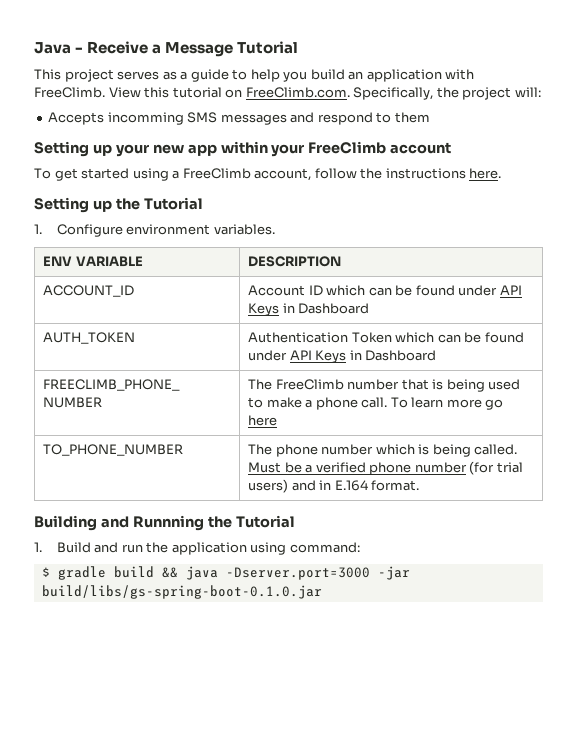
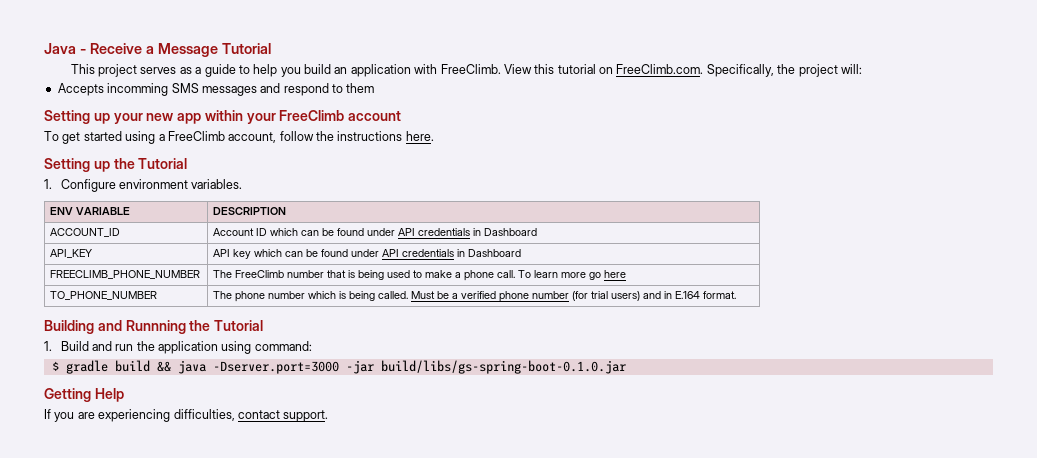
[248,303,370,316] [43,332,136,344] [248,332,524,343] [248,350,347,363] Keys in Dashboard // AUTH_TOKEN | Authentication Token which can be found under API Keys -> [418,228,538,236] [50,249,93,258] [213,249,455,259] credentials in Dashboard // API_KEY | API key which can be found under API credentials
(322, 592) none -> [44,388,124,402] [44,409,329,422] // Getting Help // If you are experiencing difficulties, contact support.

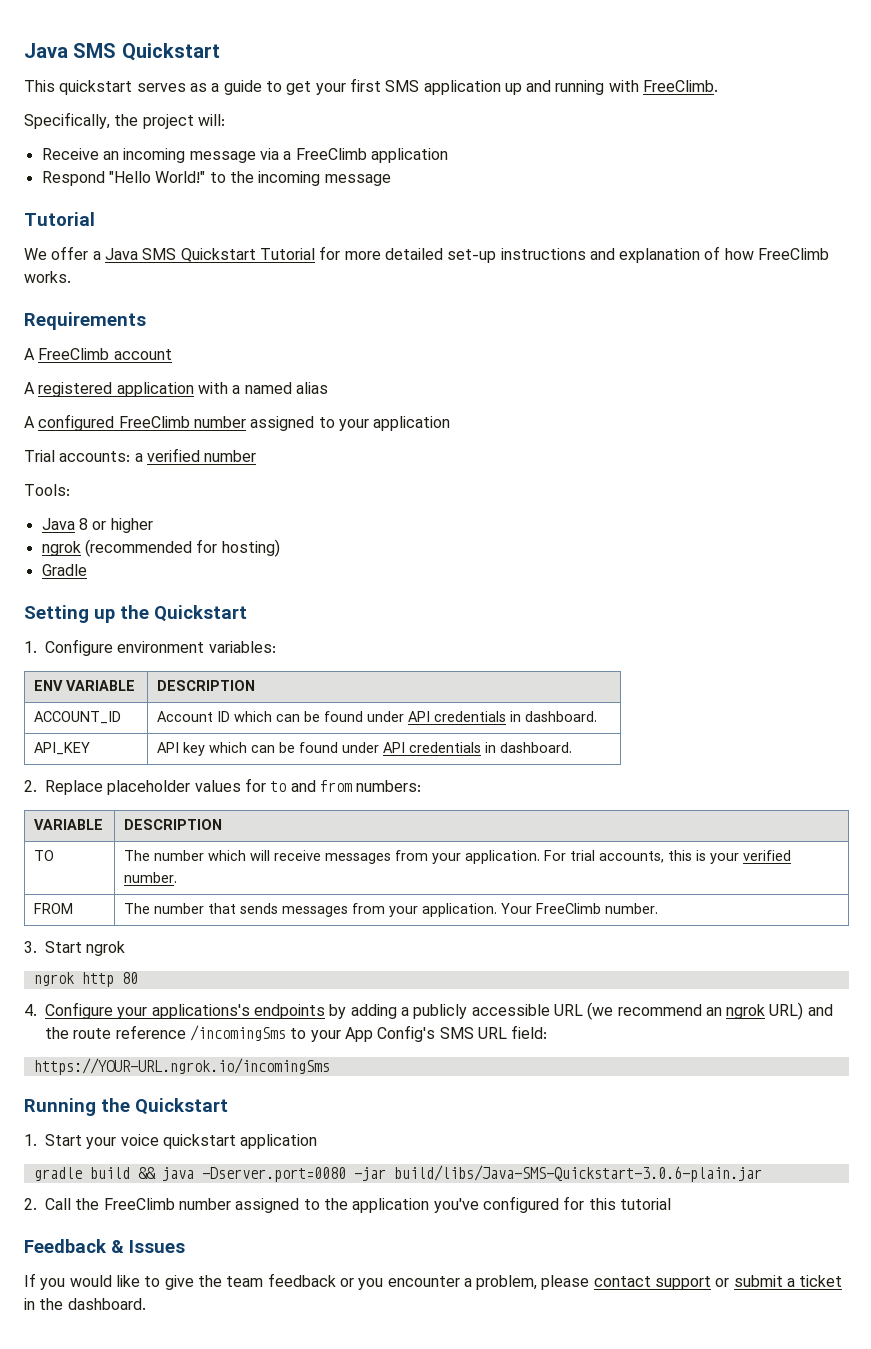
[44,43,271,57] Java - Receive a Message Tutorial -> [24,43,220,61] Java SMS Quickstart
[98,64,138,77] project -> [59,80,133,95] quickstart
[253,64,862,77] [57,83,375,96] [44,110,402,124] [44,131,434,144] help you build an application with FreeClimb. View this tutorial on FreeClimb.com. Specifically, the project will: // Accepts incomming SMS messages and respond to them // Setting up your new app within your FreeClimb account // To get started using a FreeClimb account, follow the instructions here. -> [286,78,719,95] [24,112,225,129] [41,148,448,163] [41,171,391,186] [24,212,95,226] [24,246,830,263] [24,271,71,283] [24,312,146,330] [24,348,172,360] [24,382,328,397] [24,414,451,431] [24,448,257,462] [24,484,70,496] [41,518,153,533] [41,539,280,557] [41,564,87,576] get your first SMS application up and running with FreeClimb. // Specifically, the project will: // Receive an incoming message via a FreeClimb application // Respond "Hello World!" to the incoming message // Tutorial // We offer a Java SMS Quickstart Tutorial for more detailed set-up instructions and explanation of how FreeClimb works. // Requirements // A FreeClimb account // A registered application with a named alias // A configured FreeClimb number assigned to your application // Trial accounts: a verified number // Tools: // Java 8 or higher // ngrok (recommended for hosting) // Gradle
[138,158,188,169] Tutorial -> [154,605,247,622] Quickstart
[191,179,243,189] variables. -> [208,641,276,653] variables:
[484,228,538,236] Dashboard -> [525,711,598,722] dashboard.
[468,249,522,257] [50,270,201,279] [213,270,627,281] [50,291,158,300] [213,291,737,302] [44,320,264,334] [44,341,312,354] [51,360,626,374] [44,388,124,402] [44,409,329,422] Dashboard // FREECLIMB_PHONE_NUMBER | The FreeClimb number that is being used to make a phone call. To learn more go here // TO_PHONE_NUMBER | The phone number which is being called. Must be a verified phone number (for trial users) and in E.164 format. // Building and Runnning the Tutorial // 1. Build and run the application using command: // $ gradle build && java -Dserver.port=3000 -jar build/libs/gs-spring-boot-0.1.0.jar // Getting Help // If you are experiencing difficulties, contact support. -> [500,742,573,753] [24,778,422,795] [34,819,104,830] [124,819,223,830] [34,850,55,861] [124,850,792,864] [124,872,178,883] [34,903,74,914] [124,903,659,917] [24,941,126,956] [33,972,138,987] [24,1002,833,1020] [45,1025,548,1042] [33,1058,330,1075] [24,1098,228,1116] [24,1134,318,1149] [33,1165,762,1182] [24,1196,671,1213] [24,1239,185,1253] [24,1273,843,1290] [24,1298,146,1310] dashboard. // 2. Replace placeholder values for to and from numbers: // VARIABLE | DESCRIPTION // TO | The number which will receive messages from your application. For trial accounts, this is your verified number. // FROM | The number that sends messages from your application. Your FreeClimb number. // 3. Start ngrok // ngrok http 80 // 4. Configure your applications's endpoints by adding a publicly accessible URL (we recommend an ngrok URL) and the route reference /incomingSms to your App Config's SMS URL field: // https://YOUR-URL.ngrok.io/incomingSms // Running the Quickstart // 1. Start your voice quickstart application // gradle build && java -Dserver.port=0080 -jar build/libs/Java-SMS-Quickstart-3.0.6-plain.jar // 2. Call the FreeClimb number assigned to the application you've configured for this tutorial // Feedback & Issues // If you would like to give the team feedback or you encounter a problem, please contact support or submit a ticket in the dashboard.

